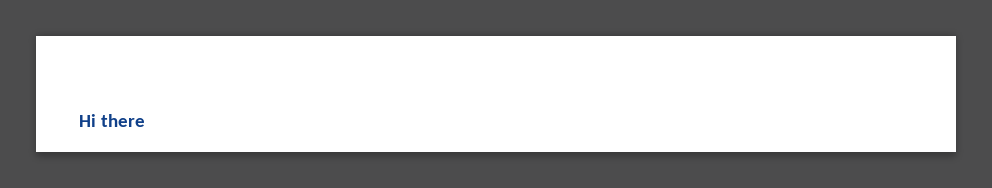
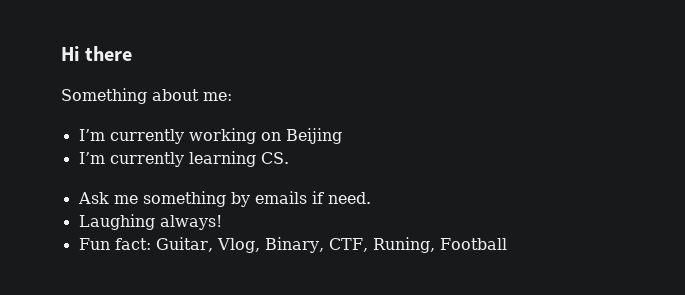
(145, 120) none -> [61,88,232,104] [78,128,342,144] [78,151,289,167] [77,191,371,207] [78,214,222,230] [78,237,507,253] // Something about me: // I’m currently working on Beijing // I’m currently learning CS. // Ask me something by emails if need. // Laughing always! // Fun fact: Guitar, Vlog, Binary, CTF, Runing, Football

